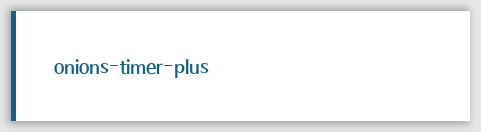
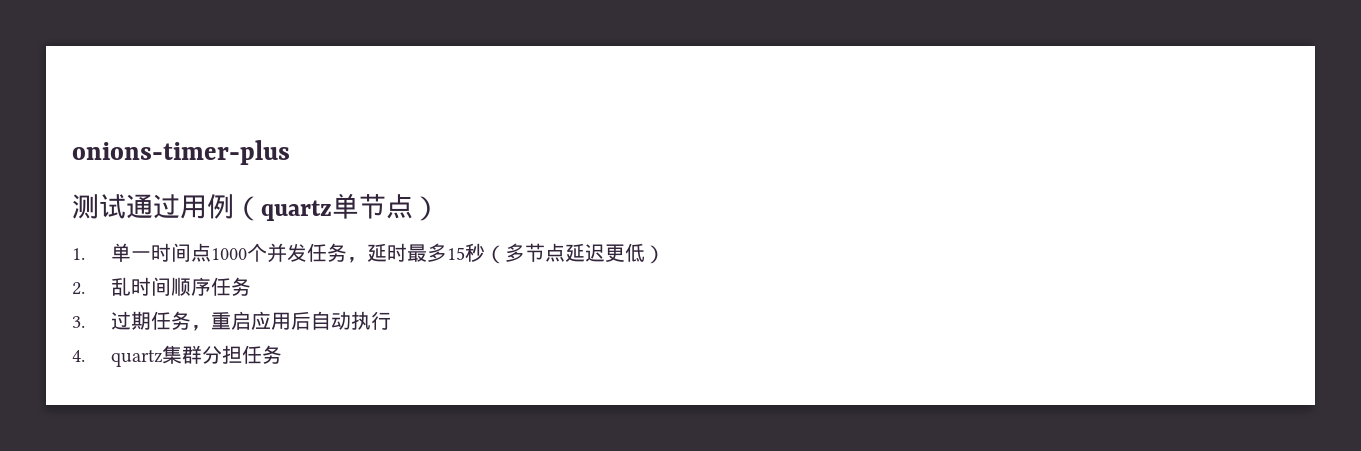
(209, 68) none -> [72,193,440,221] [72,243,665,264] [72,277,251,296] [72,311,391,331] [72,345,282,367] // 测试通过用例（quartz单节点） // 1.单一时间点1000个并发任务，延时最多15秒（多节点延迟更低） // 2.乱时间顺序任务 // 3.过期任务，重启应用后自动执行 // 4. quartz集群分担任务

